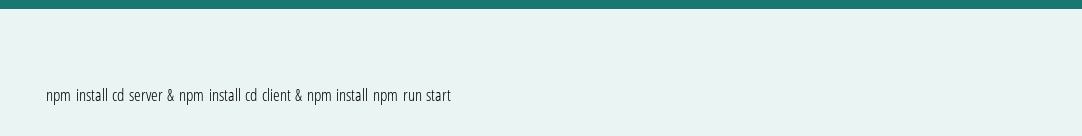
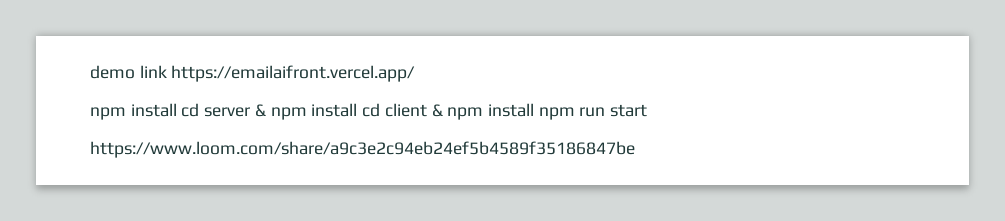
(46, 98) none -> [90,65,416,82] demo link https://emailaifront.vercel.app/ //
(452, 95) none -> [90,141,635,158] // https://www.loom.com/share/a9c3e2c94eb24ef5b4589f35186847be

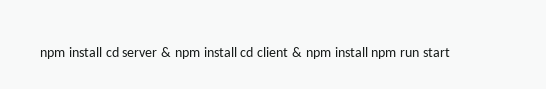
[90,65,416,82] demo link https://emailaifront.vercel.app/ // -> (40, 54) none
[90,141,635,158] // https://www.loom.com/share/a9c3e2c94eb24ef5b4589f35186847be -> (450, 52) none

